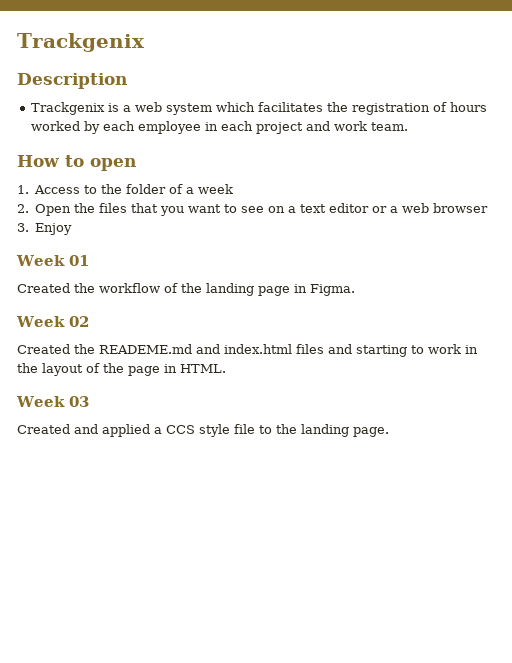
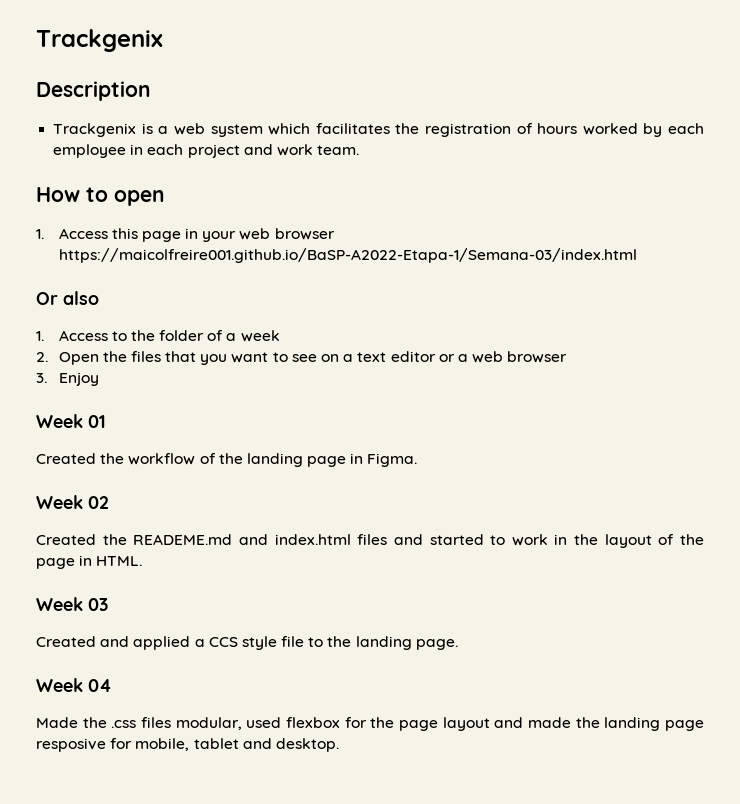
(136, 164) none -> [36,228,335,242] [58,248,637,263] [36,291,99,305] // 1. Access this page in your web browser https://maicolfreire001.github.io/BaSP-A2022-Etapa-1/Semana-03/index.html // Or also
[356,345,407,357] starting -> [429,534,484,545] started
(389, 432) none -> [36,678,112,692] [36,717,704,731] [36,738,339,752] // Week 04 // Made the .css files modular, used flexbox for the page layout and made the landing page resposive for mobile, tablet and desktop.

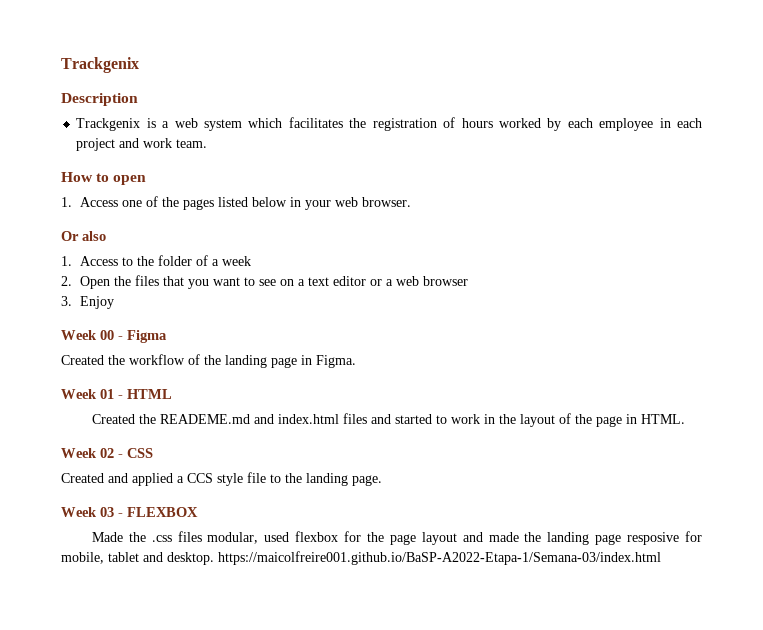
[111,228,181,242] this page -> [121,196,287,210] one of the pages listed below
[274,228,335,240] [58,248,637,263] browser https://maicolfreire001.github.io/BaSP-A2022-Etapa-1/Semana-03/index.html -> [361,197,411,207] browser.
[88,415,106,428] 01 -> [100,330,167,343] 00 - Figma
[88,496,109,509] 02 -> [100,389,172,399] 01 - HTML
[88,598,108,611] 03 -> [100,448,153,458] 02 - CSS
[88,679,112,692] 04 -> [100,507,198,517] 03 - FLEXBOX
(339, 745) none -> [218,551,661,565] https://maicolfreire001.github.io/BaSP-A2022-Etapa-1/Semana-03/index.html

